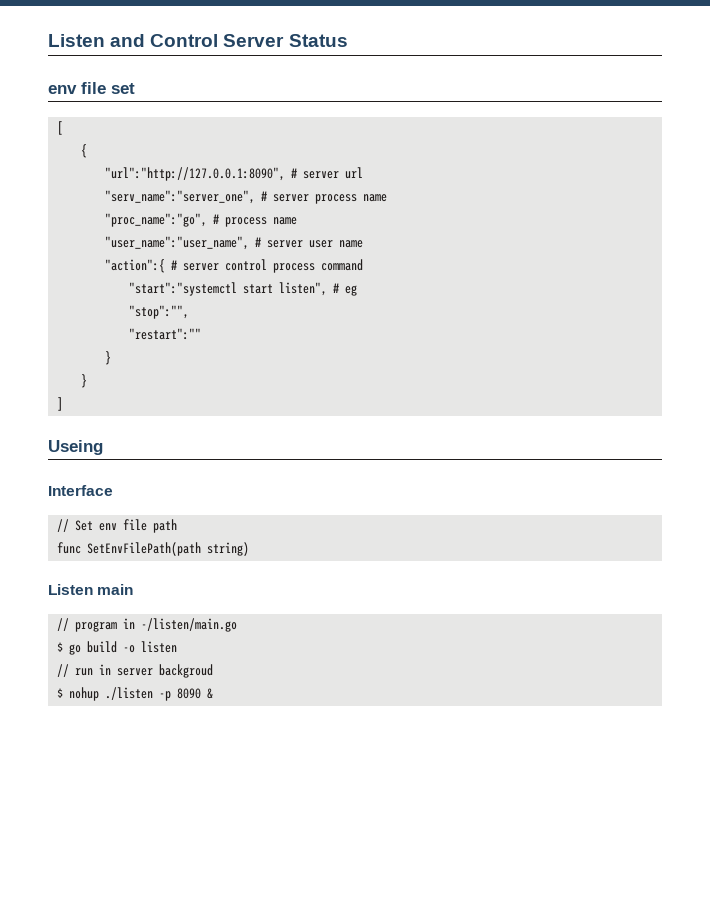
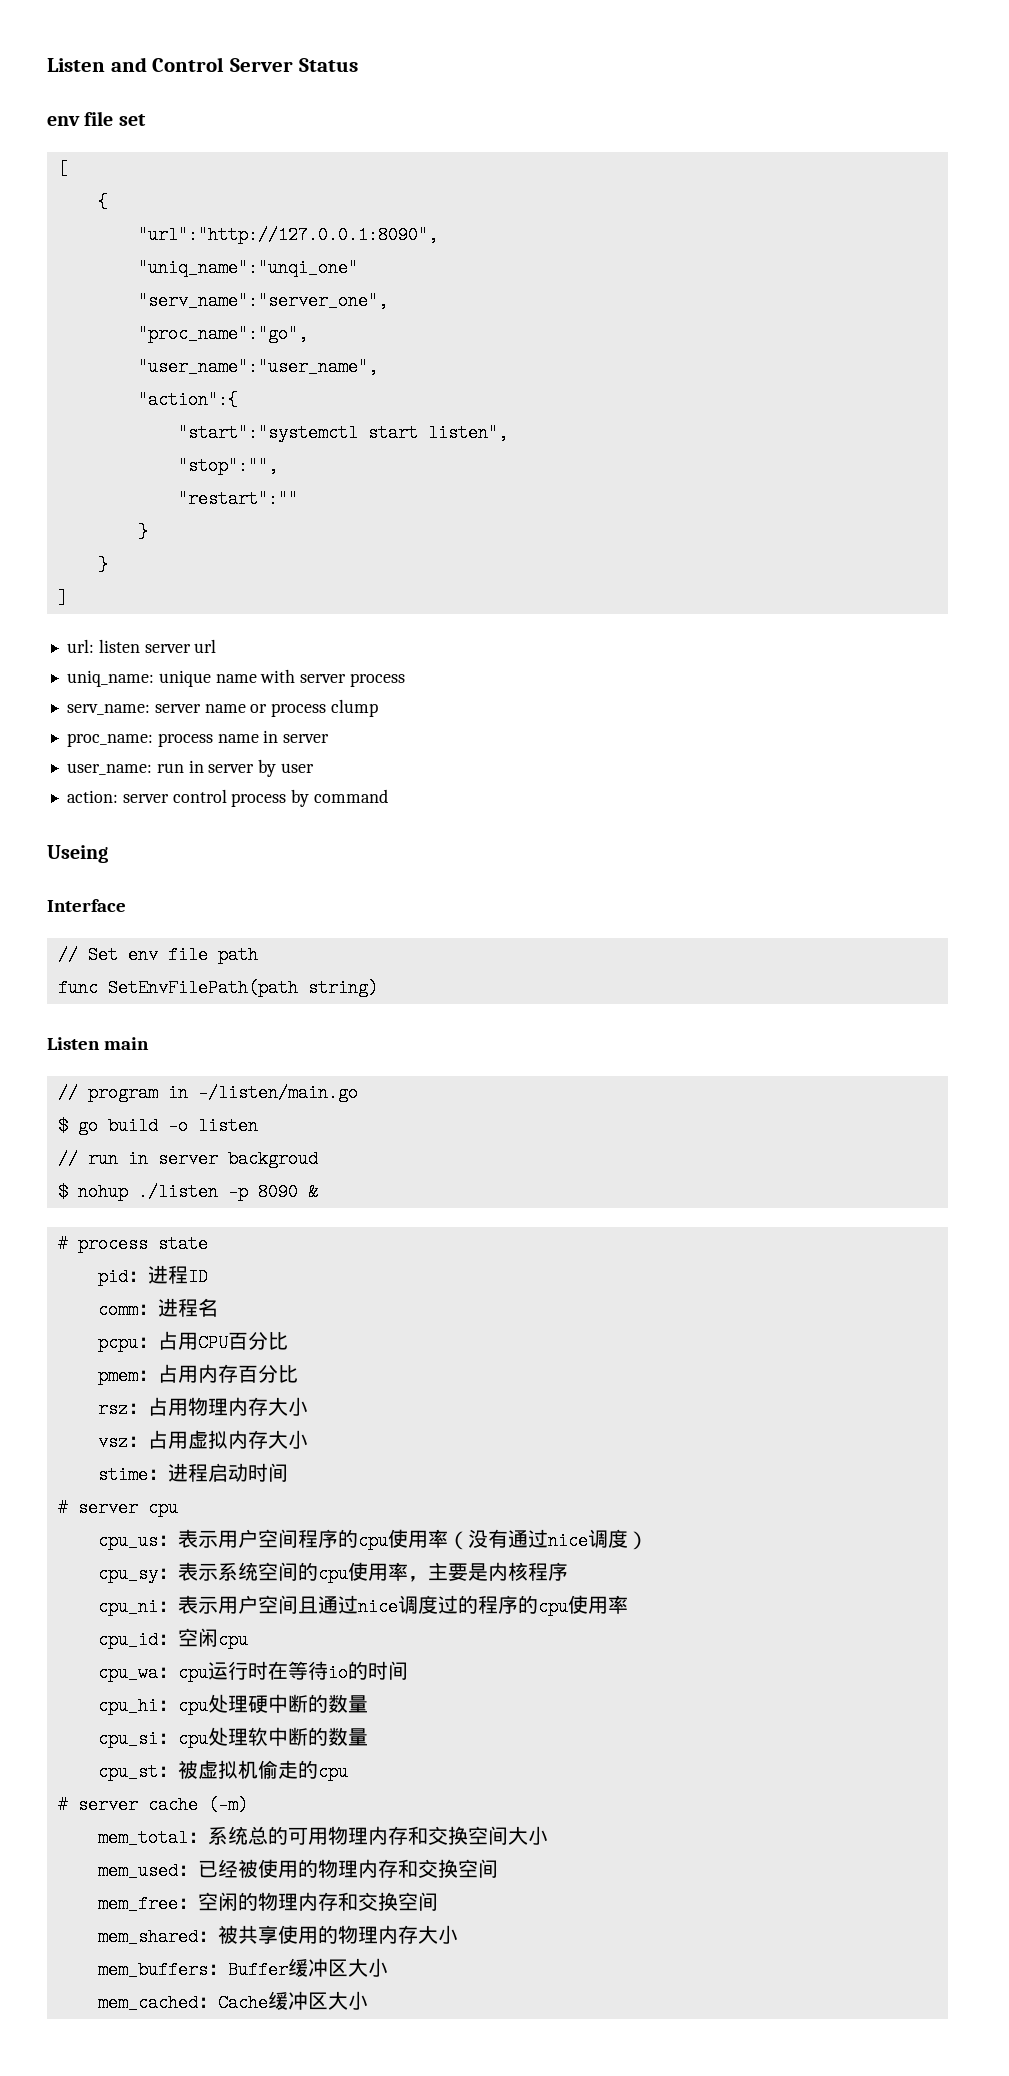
[290,167,363,179] [104,190,387,204] [104,213,297,227] [104,236,363,250] [104,259,363,273] # server url // "serv_name":"server_one", # server process name // "proc_name":"go", # process name // "user_name":"user_name", # server user name // "action":{ # server control process command -> [137,259,358,277] [137,292,388,310] [137,325,308,343] [137,358,378,376] [137,391,238,409] // "uniq_name":"unqi_one" // "serv_name":"server_one", // "proc_name":"go", // "user_name":"user_name", // "action":{
[332,283,357,296] # eg -> (508, 433) none
(63, 404) none -> [66,639,217,653] [66,669,406,687] [66,699,379,717] [66,730,330,747] [66,759,315,777] [66,789,389,807] // url: listen server url // uniq_name: unique name with server process // serv_name: server name or process clump // proc_name: process name in server // user_name: run in server by user // action: server control process by command
(213, 693) none -> [57,1235,208,1253] [97,1265,208,1286] [97,1298,218,1319] [97,1331,288,1352] [97,1364,298,1385] [97,1397,308,1418] [97,1430,308,1451] [97,1463,288,1484] [57,1499,178,1517] [97,1529,648,1550] [97,1562,568,1583] [97,1595,628,1616] [97,1628,248,1649] [97,1661,408,1682] [97,1694,368,1715] [97,1727,368,1748] [97,1760,348,1781] [57,1796,248,1814] [97,1826,548,1847] [97,1859,498,1880] [97,1892,438,1913] [97,1925,458,1946] [97,1958,388,1979] [97,1991,368,2012] // # process state // pid：进程ID // comm：进程名 // pcpu：占用CPU百分比 // pmem：占用内存百分比 // rsz：占用物理内存大小 // vsz：占用虚拟内存大小 // stime：进程启动时间 // # server cpu // cpu_us：表示用户空间程序的cpu使用率（没有通过nice调度） // cpu_sy：表示系统空间的cpu使用率，主要是内核程序 // cpu_ni：表示用户空间且通过nice调度过的程序的cpu使用率 // cpu_id：空闲cpu // cpu_wa：cpu运行时在等待io的时间 // cpu_hi：cpu处理硬中断的数量 // cpu_si：cpu处理软中断的数量 // cpu_st：被虚拟机偷走的cpu // # server cache (-m) // mem_total：系统总的可用物理内存和交换空间大小 // mem_used：已经被使用的物理内存和交换空间 // mem_free：空闲的物理内存和交换空间 // mem_shared：被共享使用的物理内存大小 // mem_buffers：Buffer缓冲区大小 // mem_cached：Cache缓冲区大小

